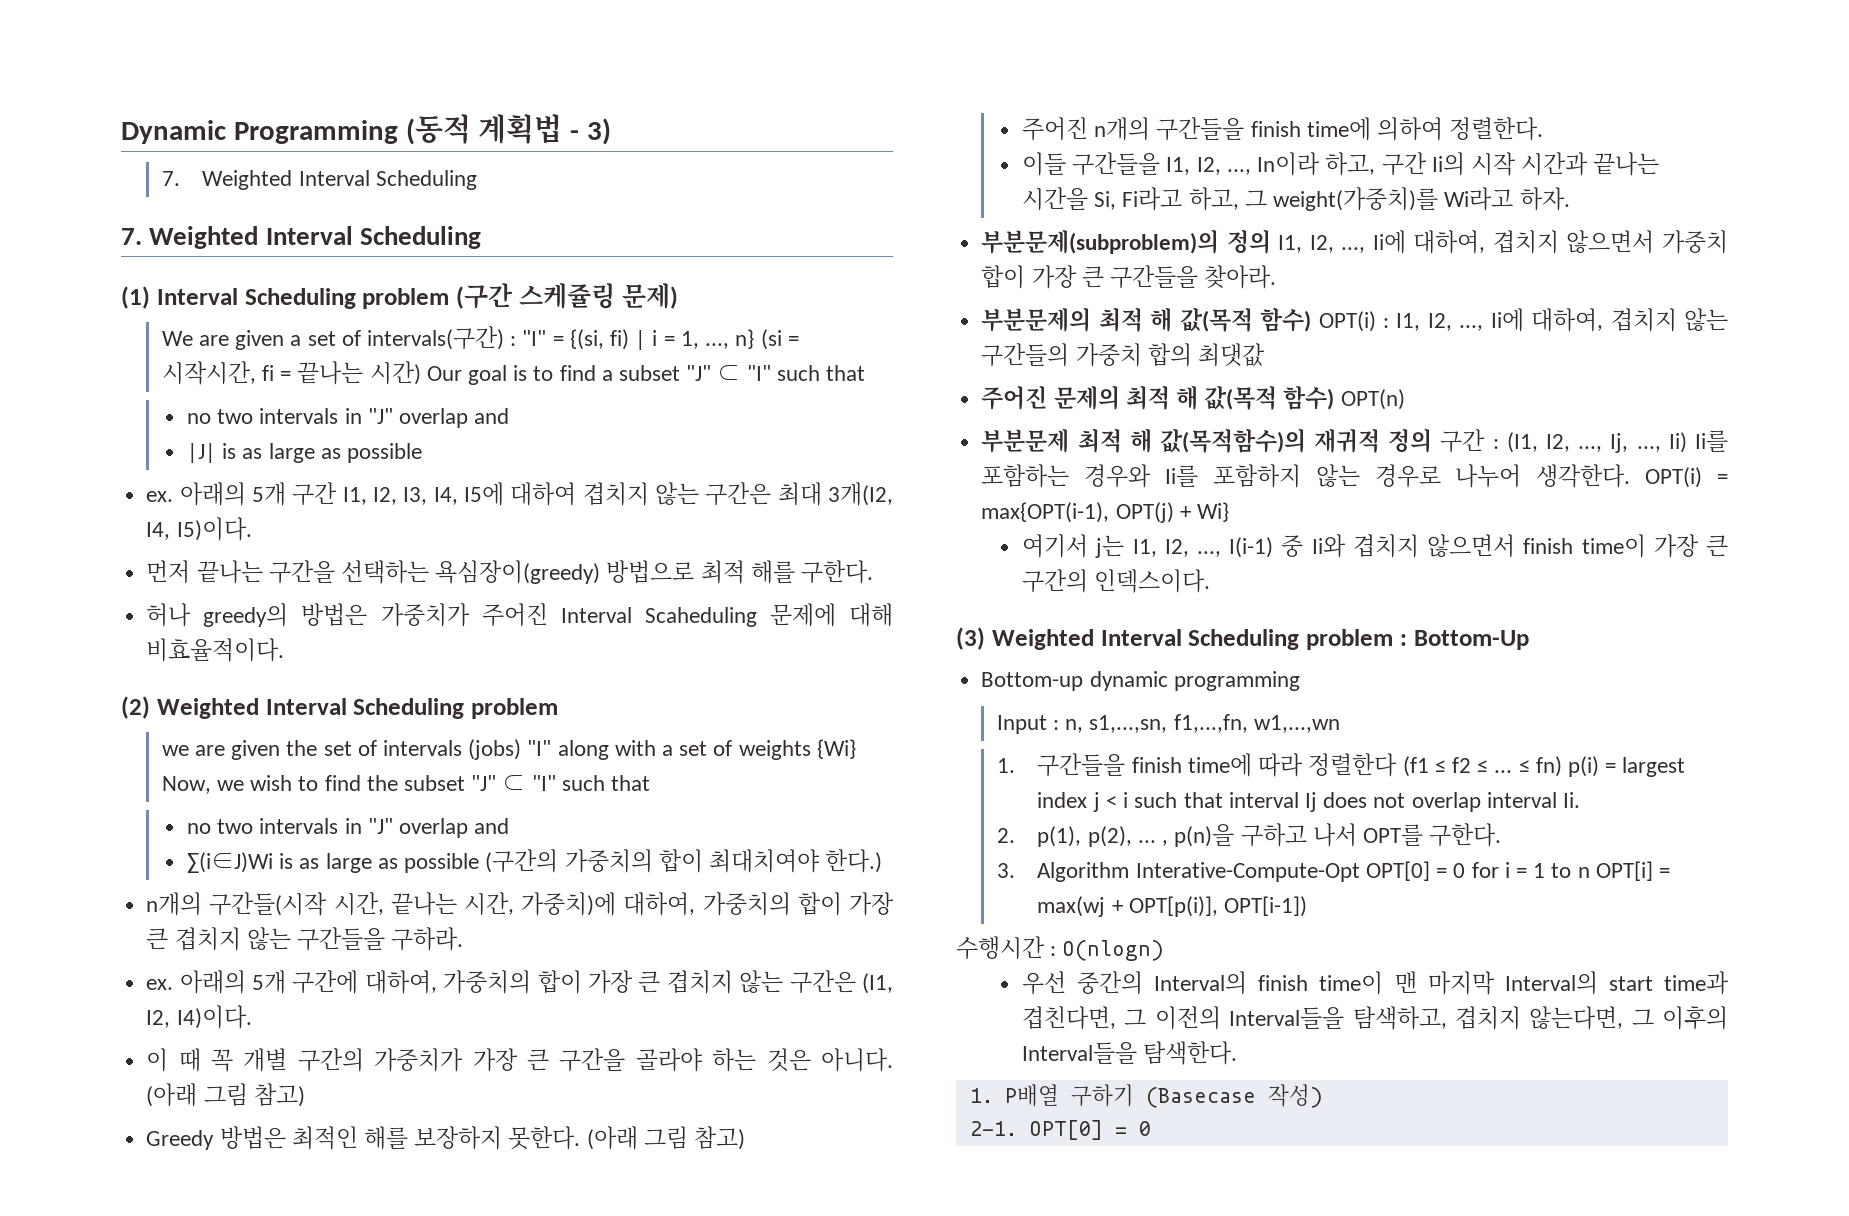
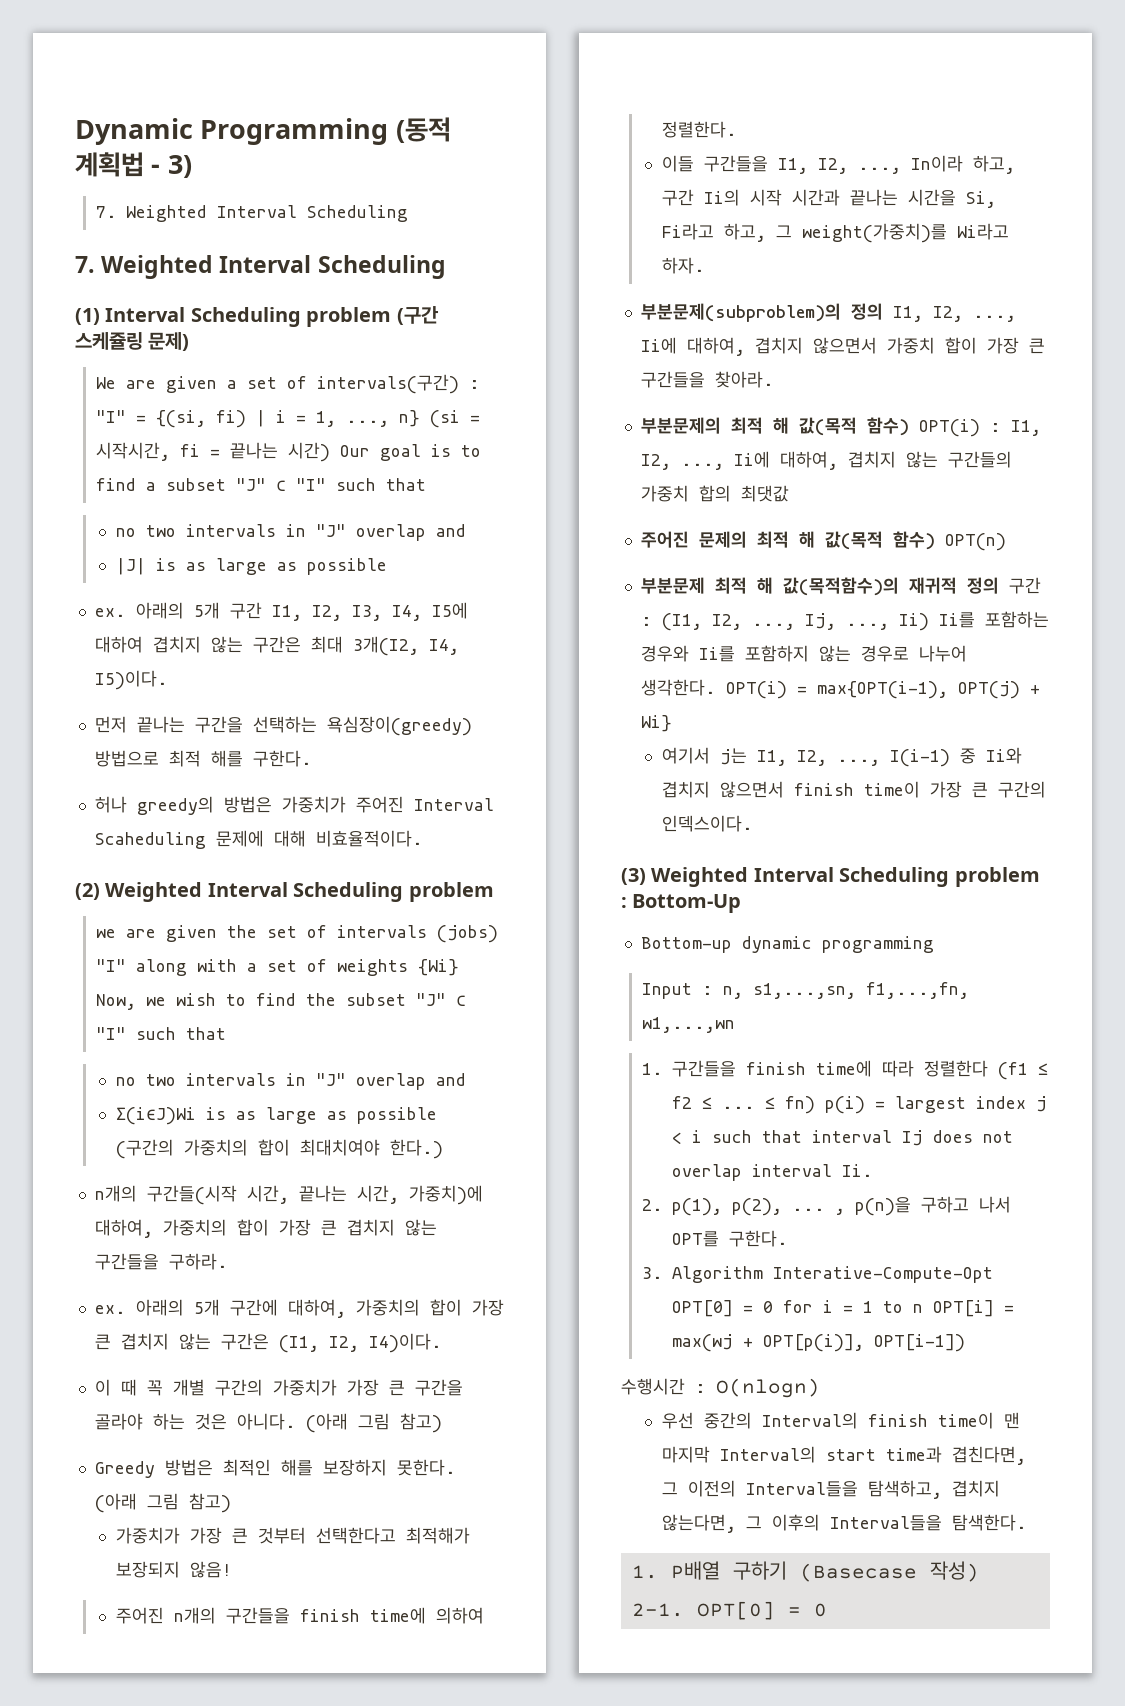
(745, 1138) none -> [115,1527,470,1544] [115,1561,232,1578] // 가중치가 가장 큰 것부터 선택한다고 최적해가 보장되지 않음!

